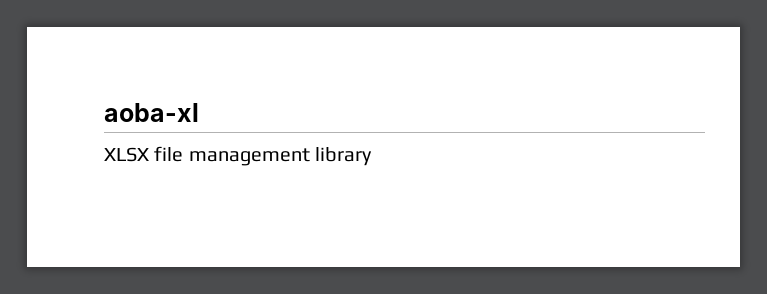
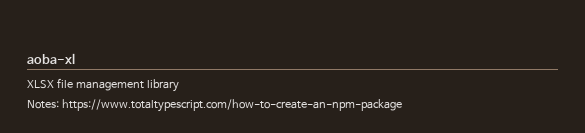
(373, 156) none -> [27,99,402,112] // Notes: https://www.totaltypescript.com/how-to-create-an-npm-package

